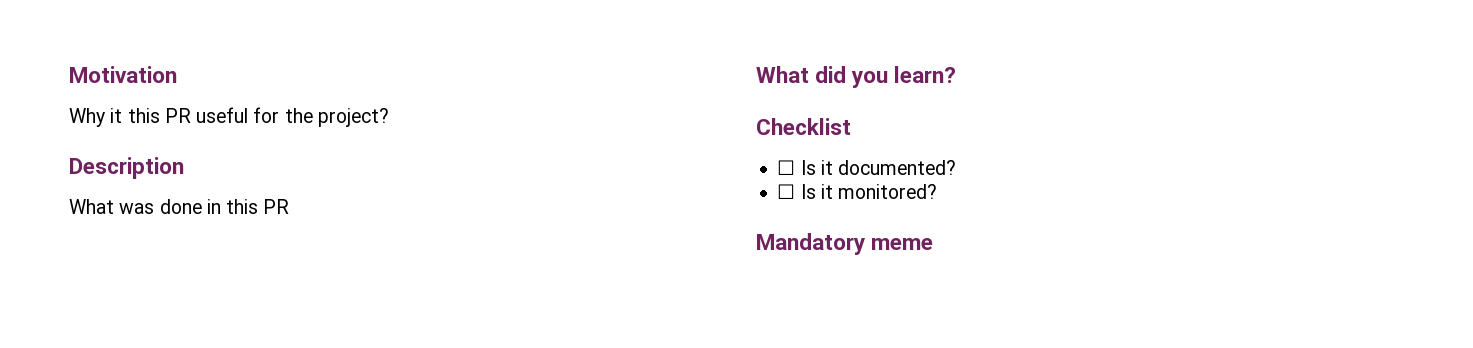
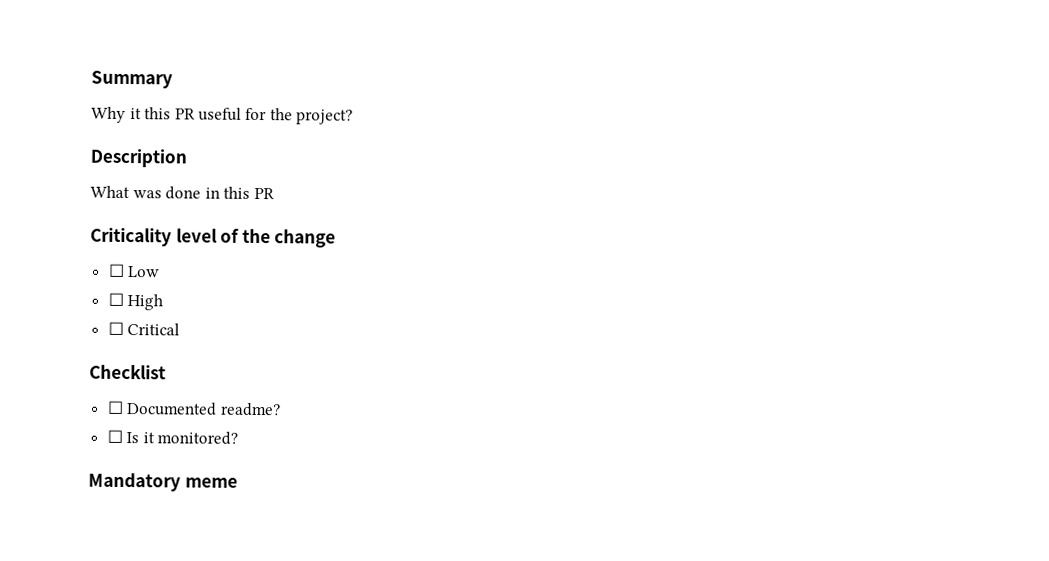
[69,66,177,83] Motivation -> [91,70,173,89] Summary
[756,66,957,88] What did you learn? -> [90,227,337,248] [108,263,161,278] [107,292,164,311] [107,321,181,336] Criticality level of the change // ☐ Low // ☐ High // ☐ Critical
[800,160,957,175] Is it documented? -> [126,402,281,417] Documented readme?

